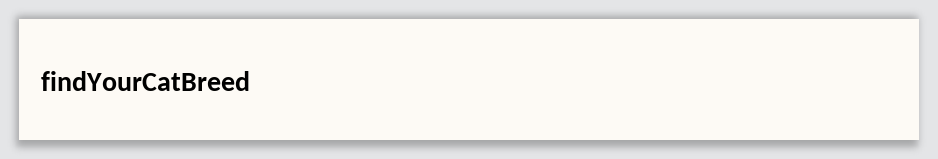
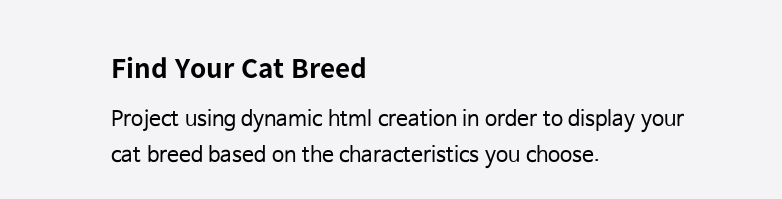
[41,71,250,91] findYourCatBreed -> [111,56,368,78] [111,109,684,133] [111,145,600,169] Find Your Cat Breed // Project using dynamic html creation in order to display your cat breed based on the characteristics you choose.

